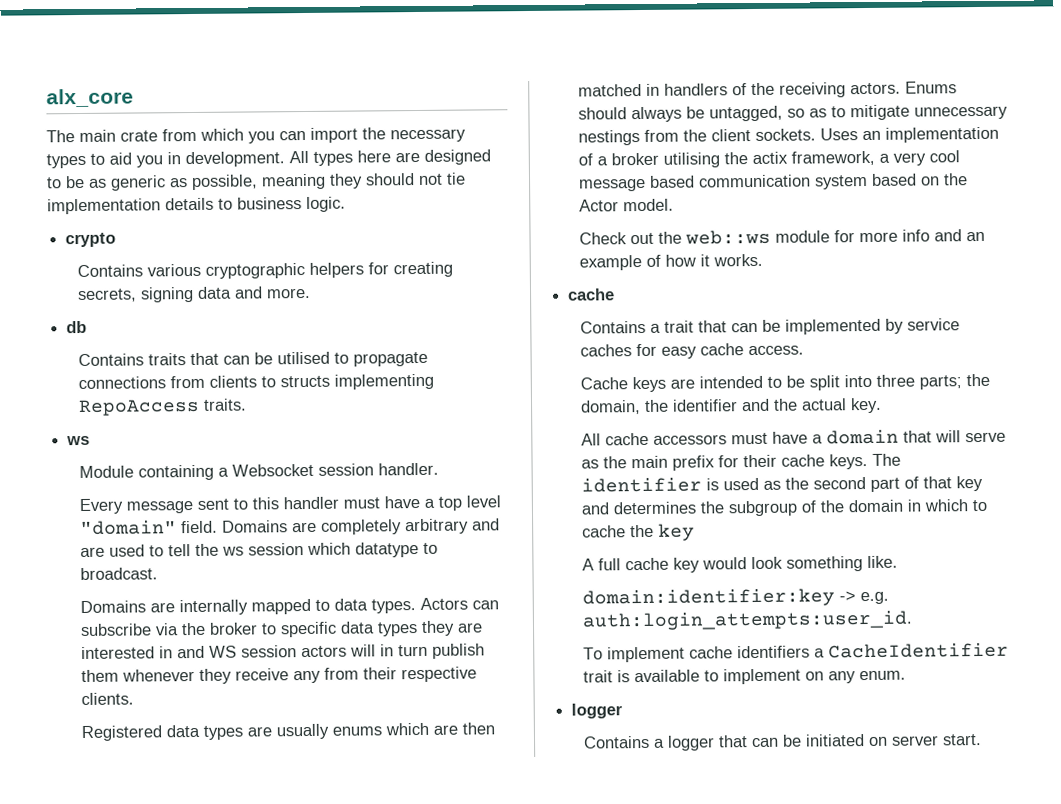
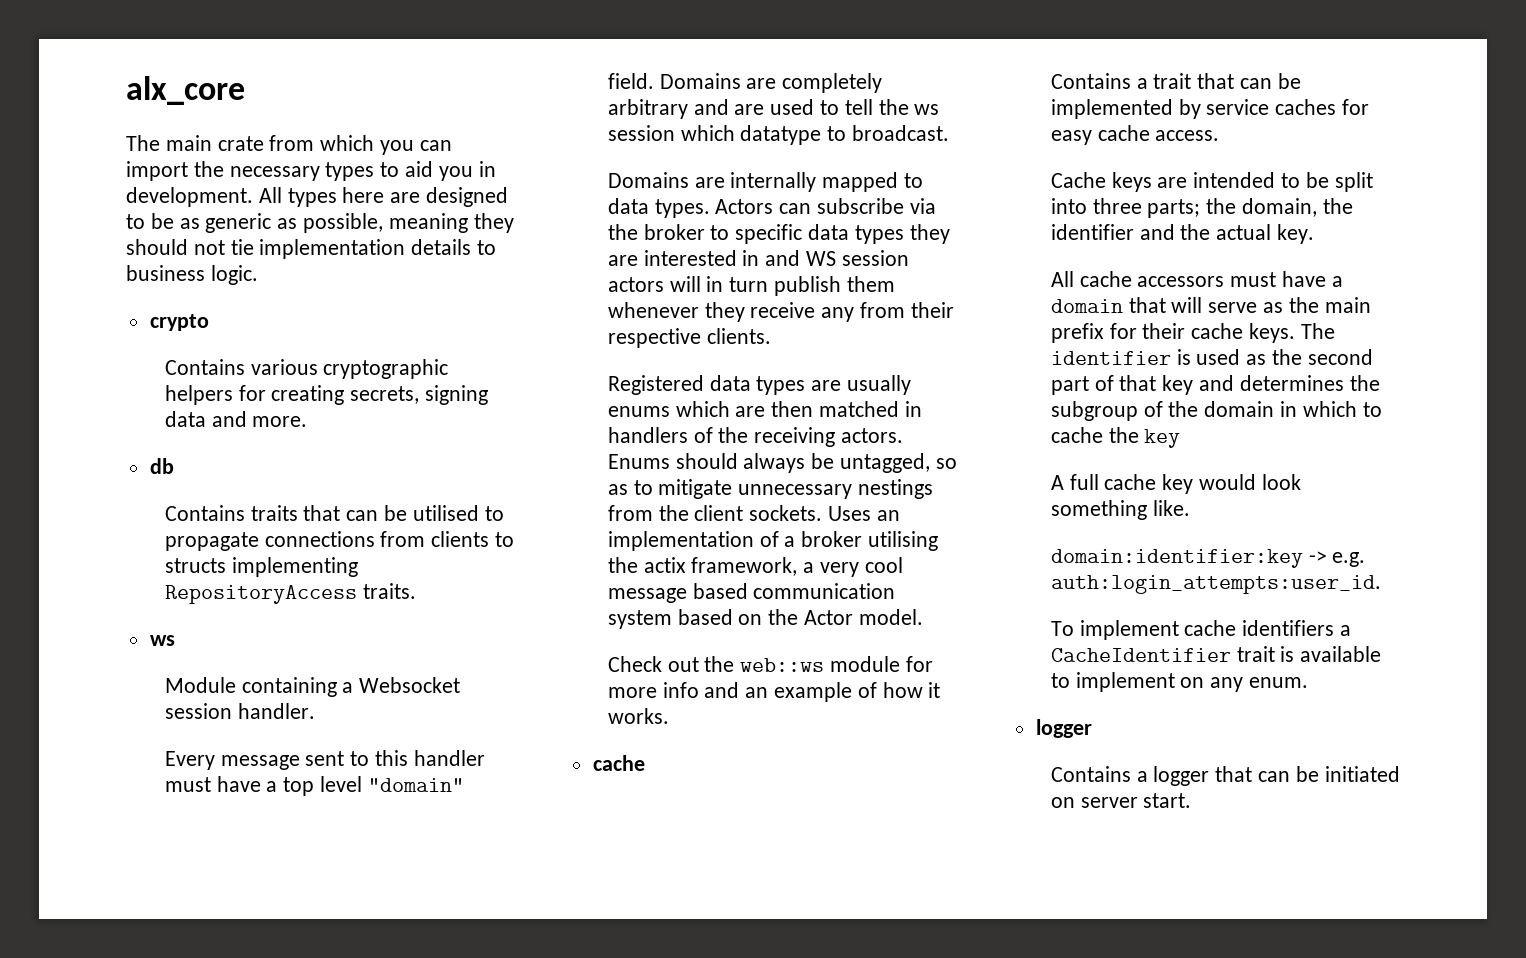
[78,398,201,417] RepoAccess -> [164,585,357,604] RepositoryAccess

